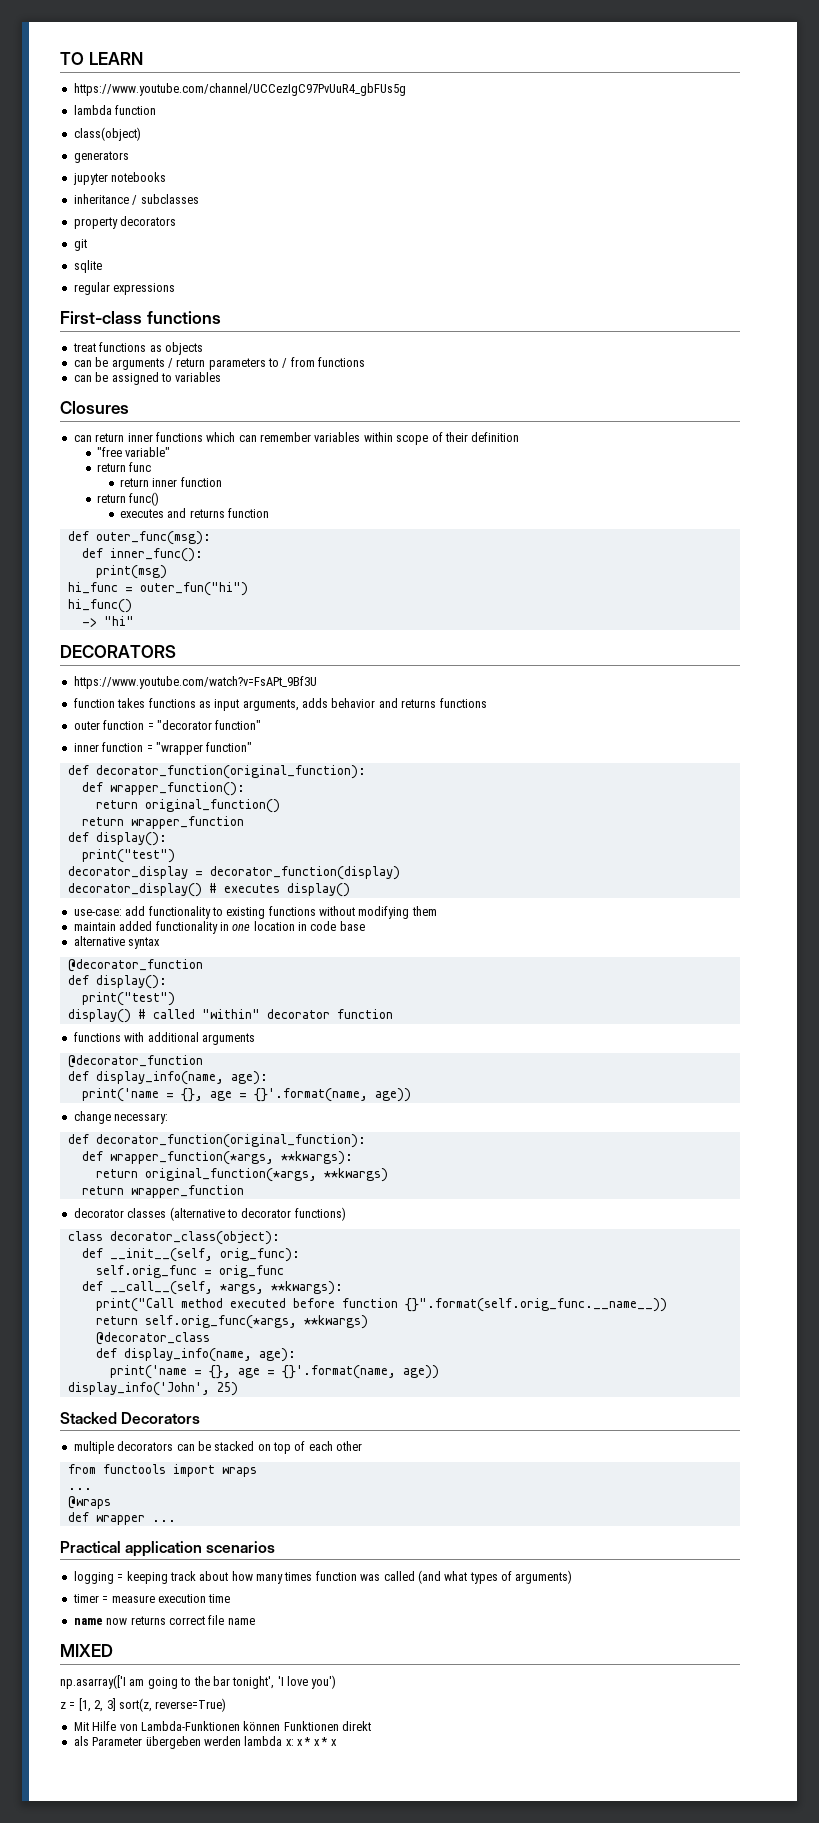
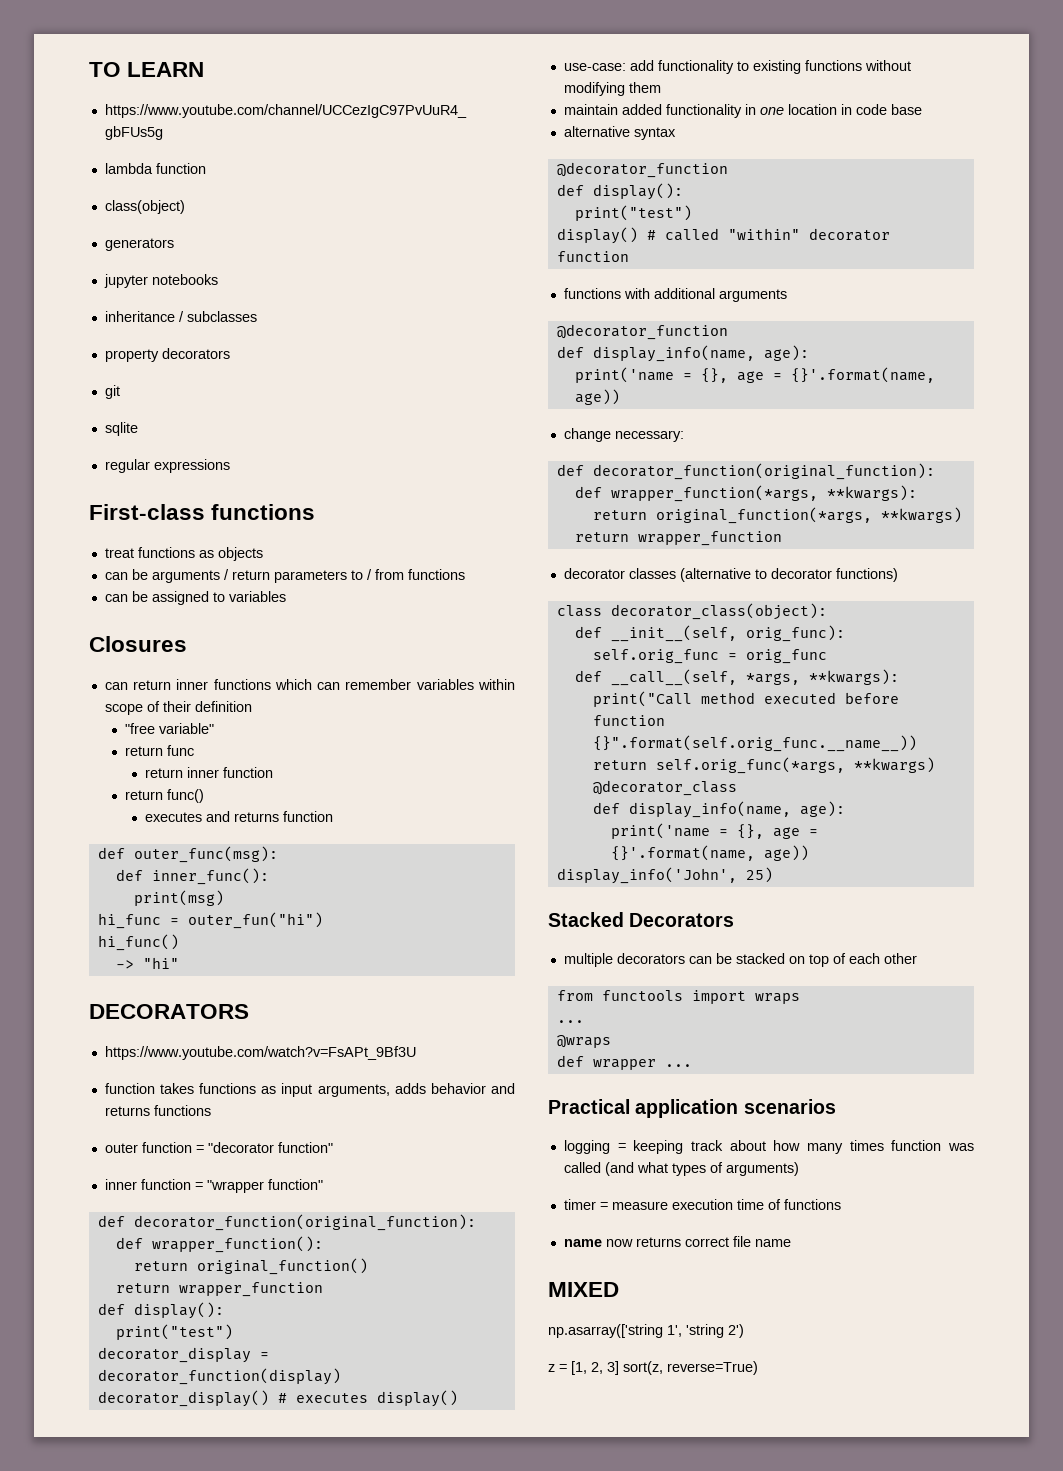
(231, 1598) none -> [767,1199,841,1210] of functions
[60,1675,337,1689] np.asarray(['I am going to the bar tonight', 'I love you') -> [548,1324,744,1338] np.asarray(['string 1', 'string 2')
[73,1721,371,1731] [73,1736,337,1749] // Mit Hilfe von Lambda-Funktionen können Funktionen direkt // als Parameter übergeben werden lambda x: x * x * x -> (758, 1368) none

